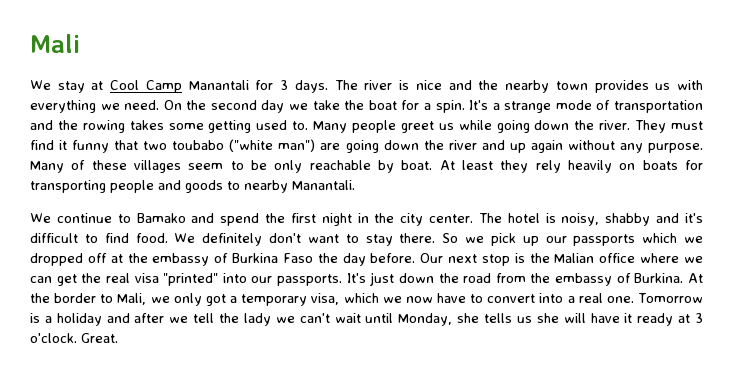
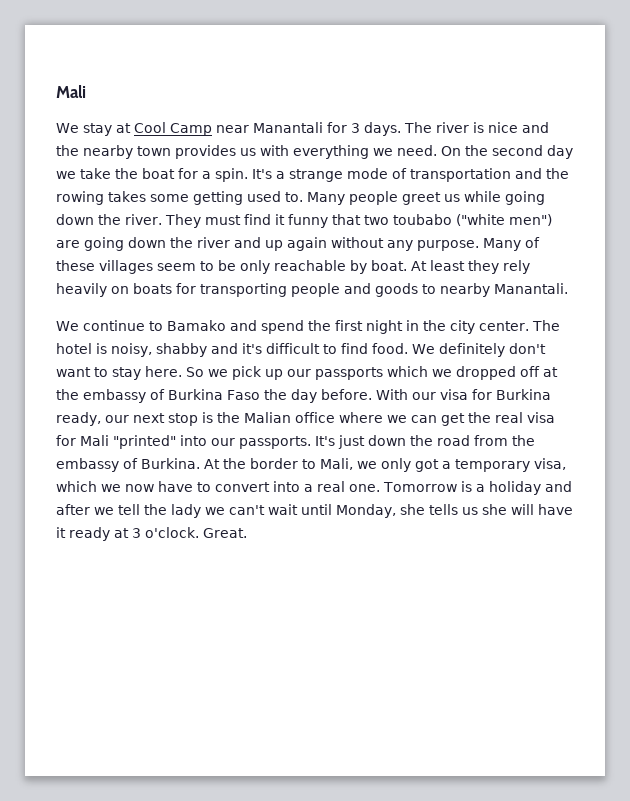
(182, 86) none -> [216,125,249,133] near
[278,139,316,152] man") -> [508,214,552,226] men")
[399,233,436,243] there. -> [145,366,182,377] here.
[420,253,444,263] Our -> [375,389,551,400] [56,412,129,426] With our visa for Burkina ready, our
(159, 278) none -> [56,435,109,446] for Mali

